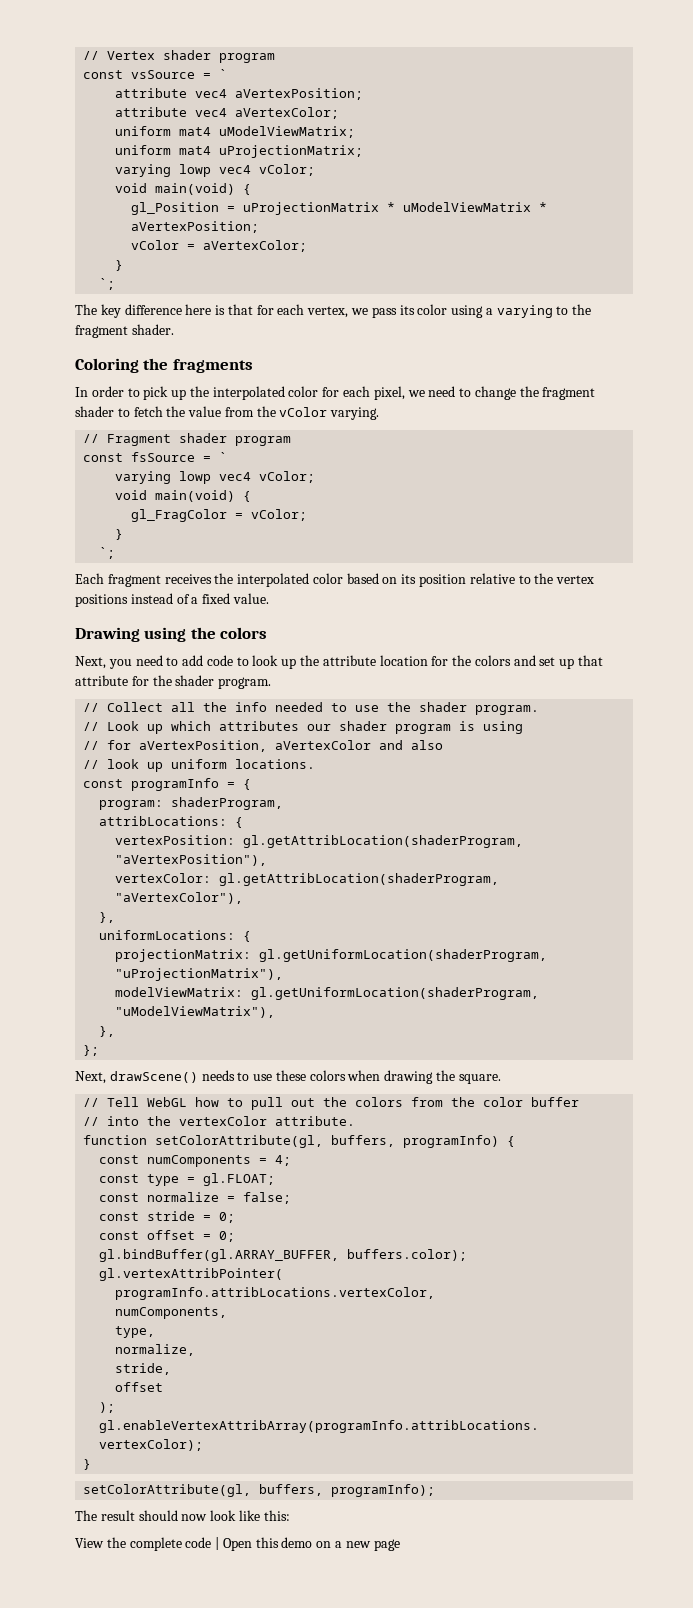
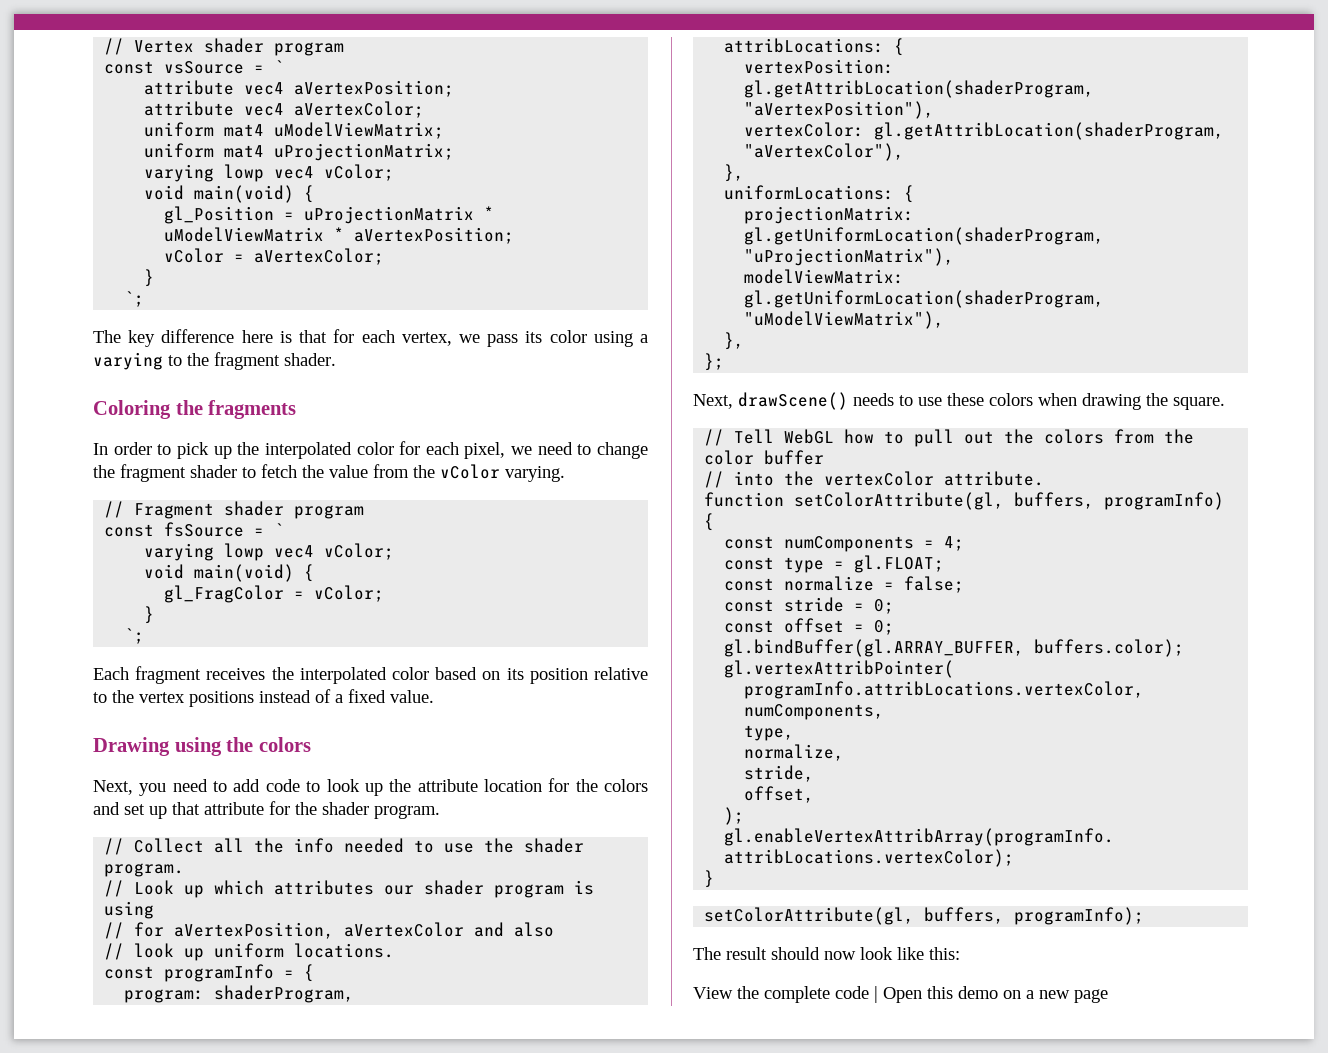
[115,1382,164,1392] offset -> [744,786,815,803] offset,

